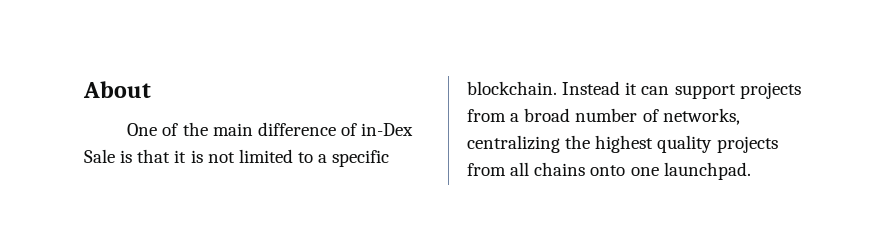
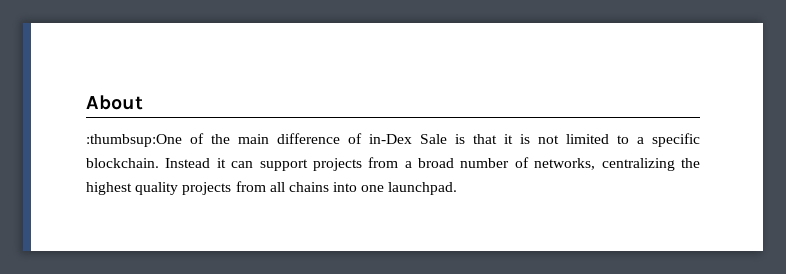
[127,123,158,136] One -> [86,134,182,147] :thumbsup:One
[590,165,626,176] onto -> [333,182,358,192] into

